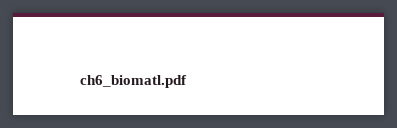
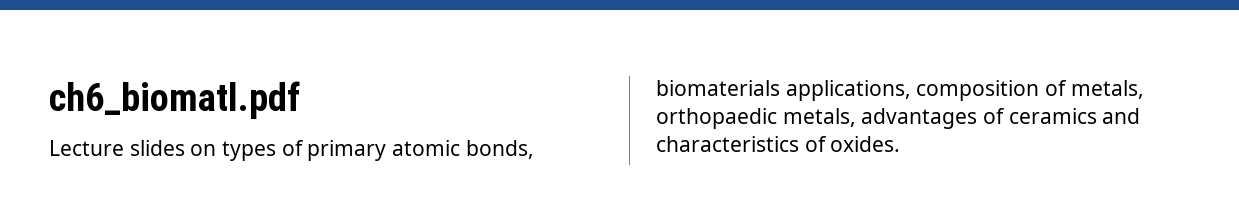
(187, 81) none -> [49,140,534,161] [656,80,1144,101] [656,108,1141,129] [656,136,901,152] // Lecture slides on types of primary atomic bonds, biomaterials applications, composition of metals, orthopaedic metals, advantages of ceramics and characteristics of oxides.

